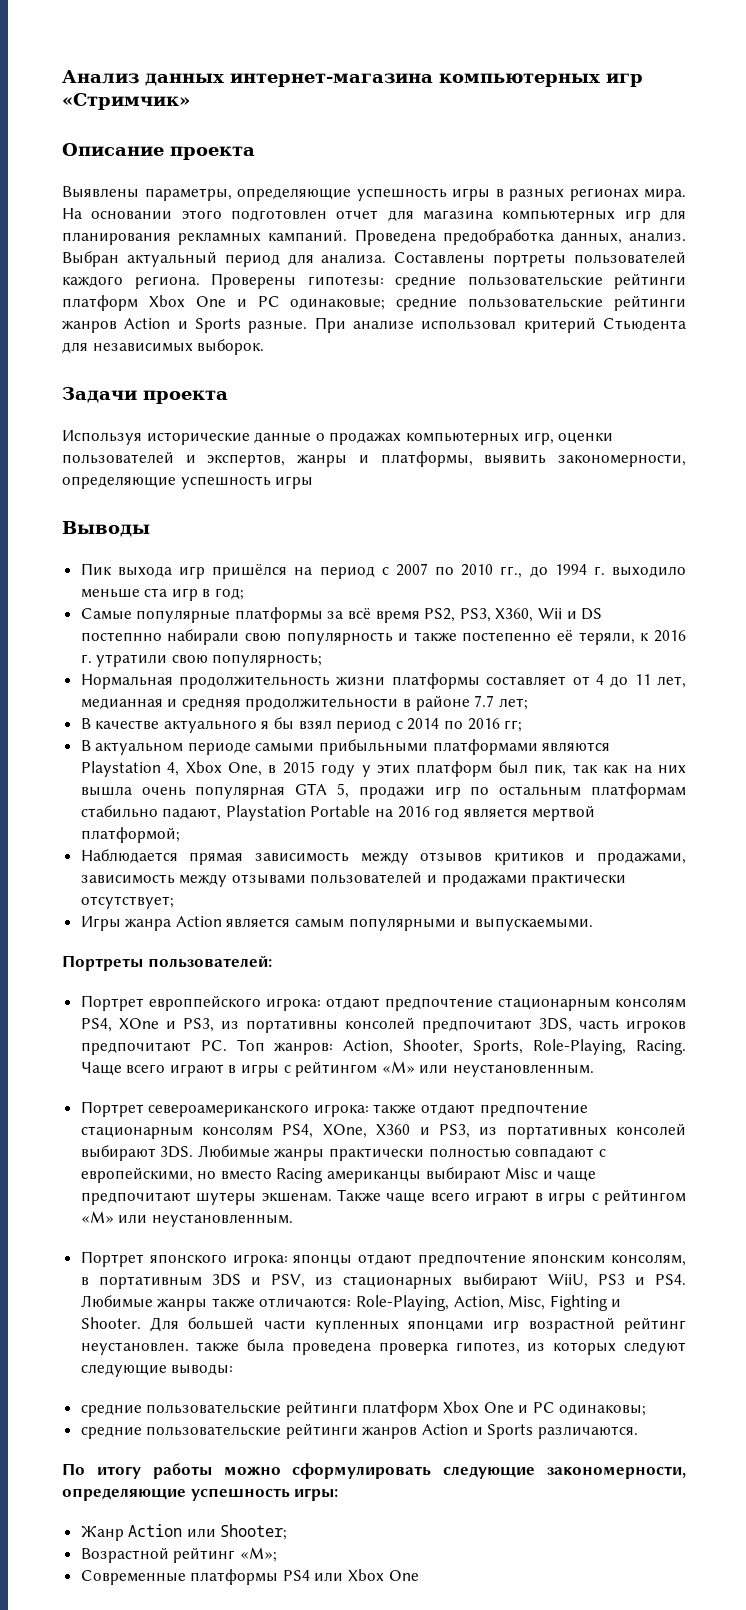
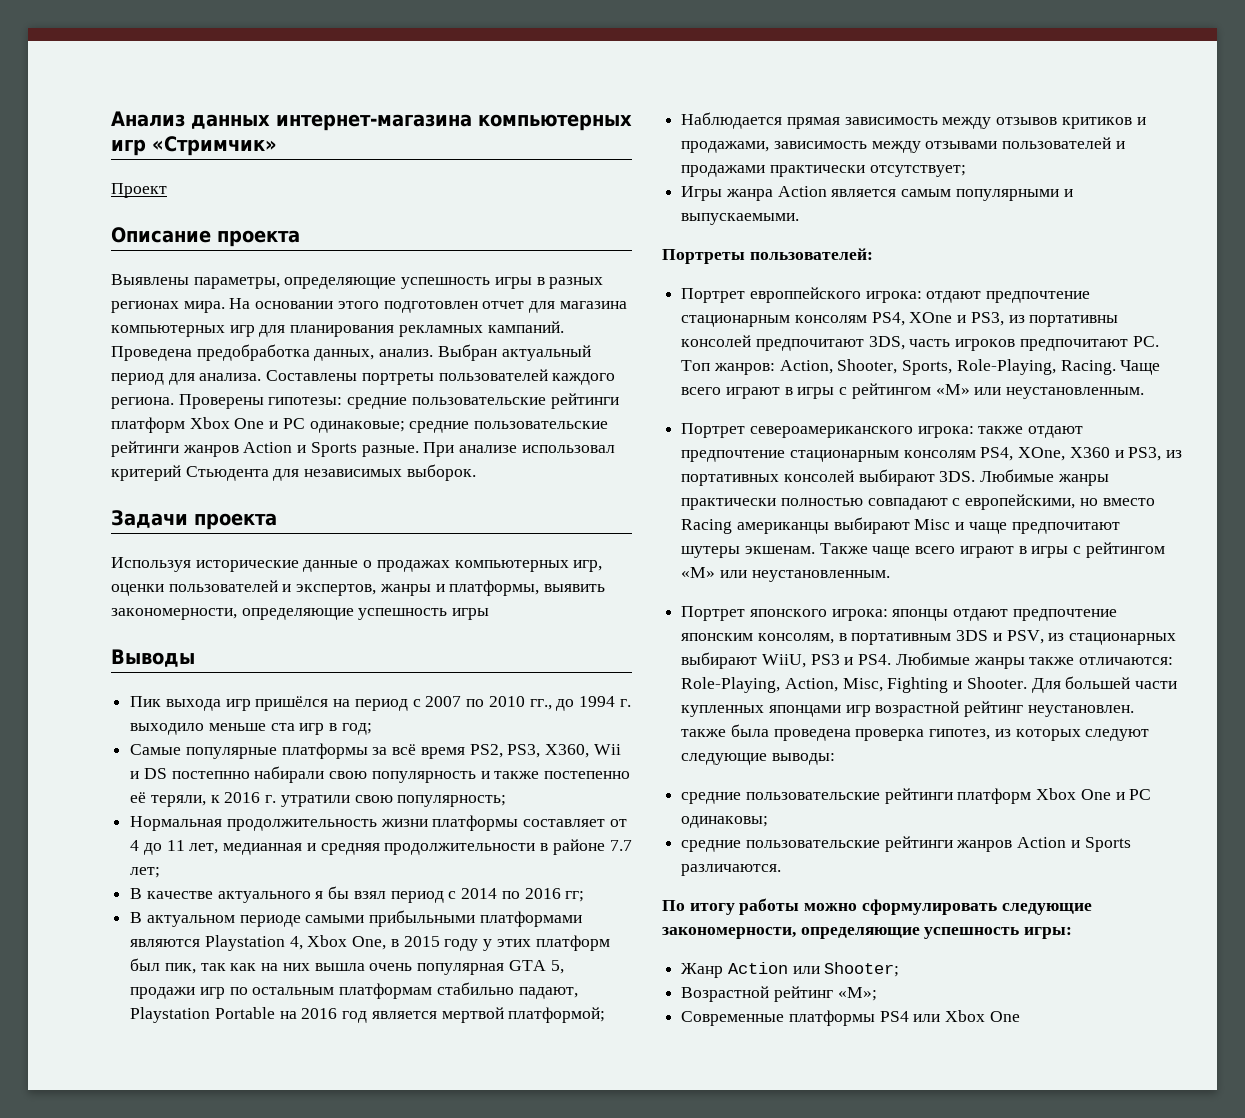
(190, 101) none -> [111,183,167,198] // Проект

